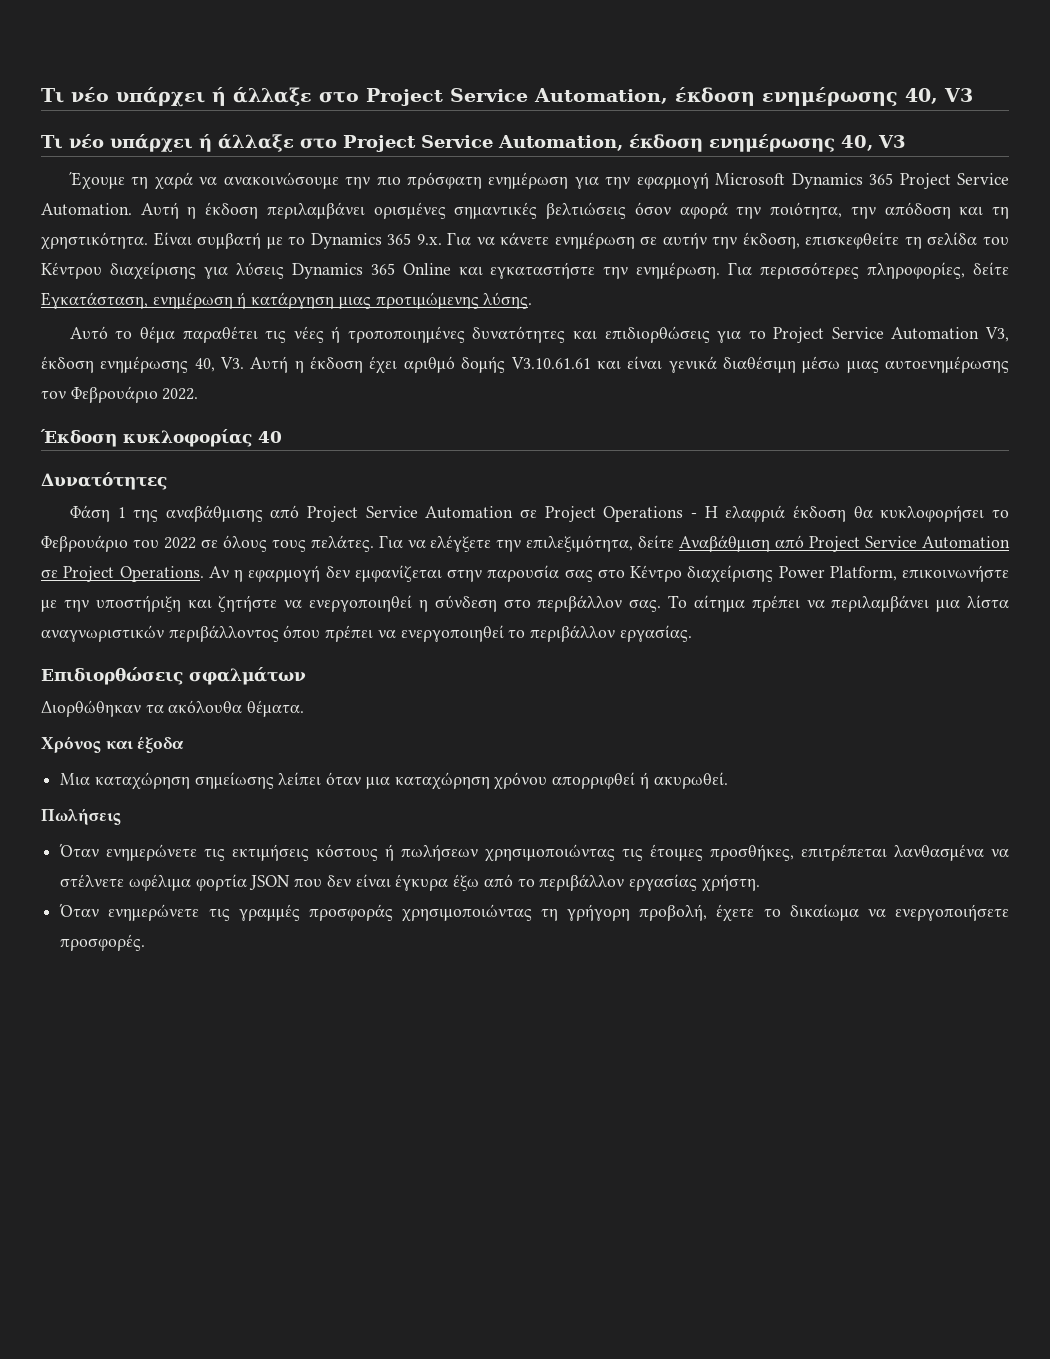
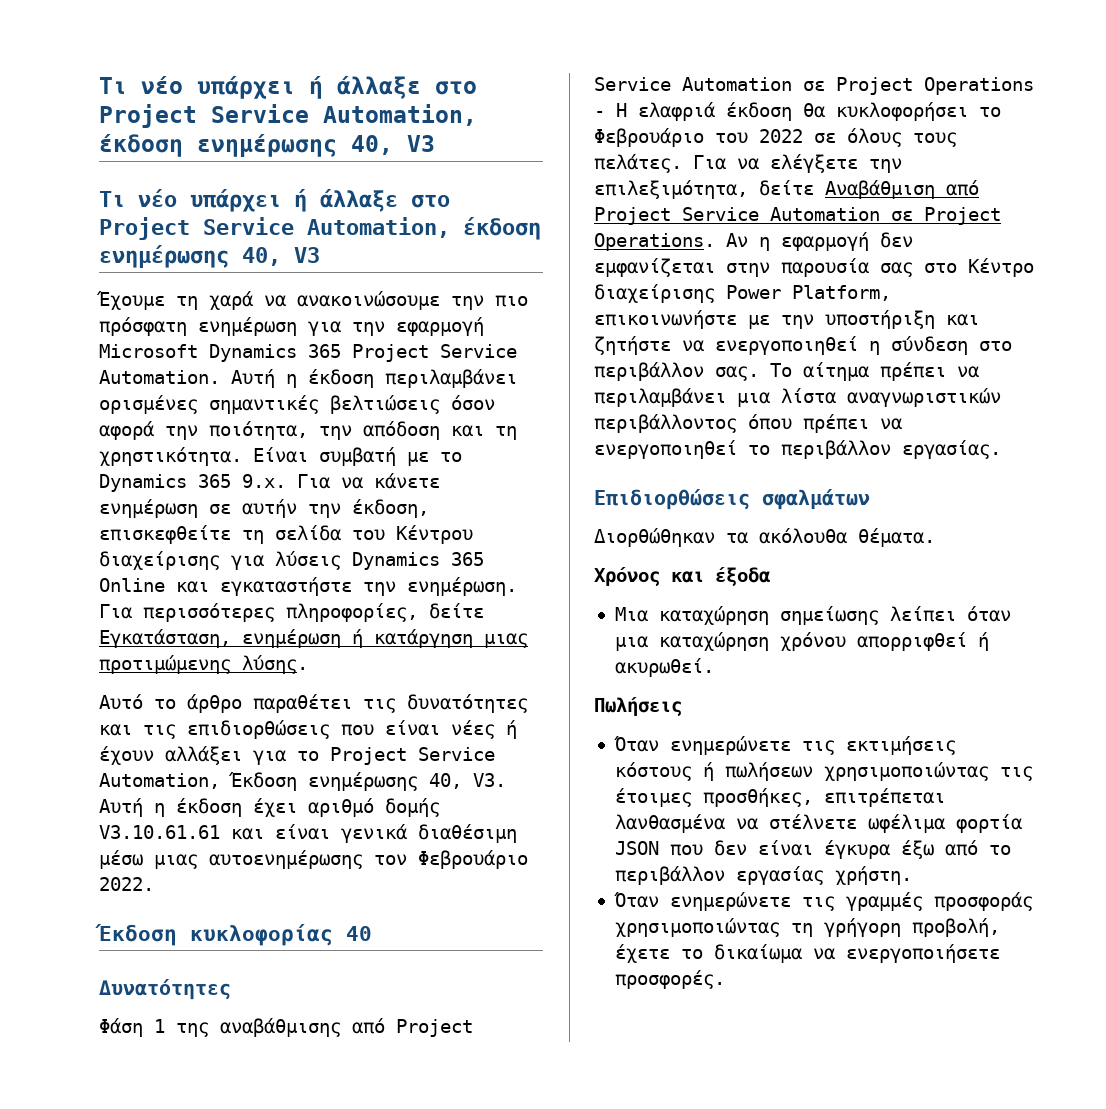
[140,326,176,343] θέμα -> [187,694,242,713] άρθρο
[293,326,710,343] νέες ή τροποποιημένες δυνατότητες και επιδιορθώσεις -> [407,694,528,713] [99,720,517,739] [99,746,242,765] δυνατότητες και τις επιδιορθώσεις που είναι νέες ή έχουν αλλάξει
[891,327,1010,342] [41,356,94,373] Automation V3, έκδοση -> [99,772,297,791] Automation, Έκδοση

